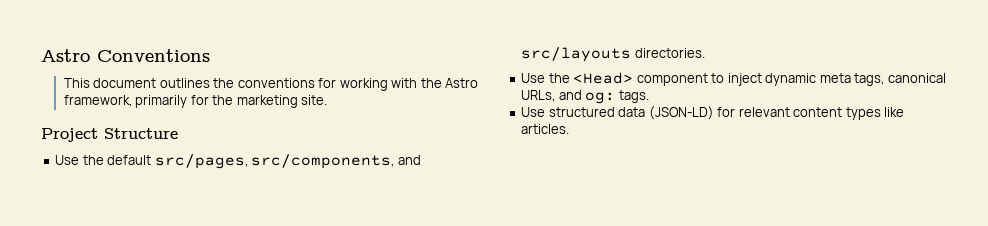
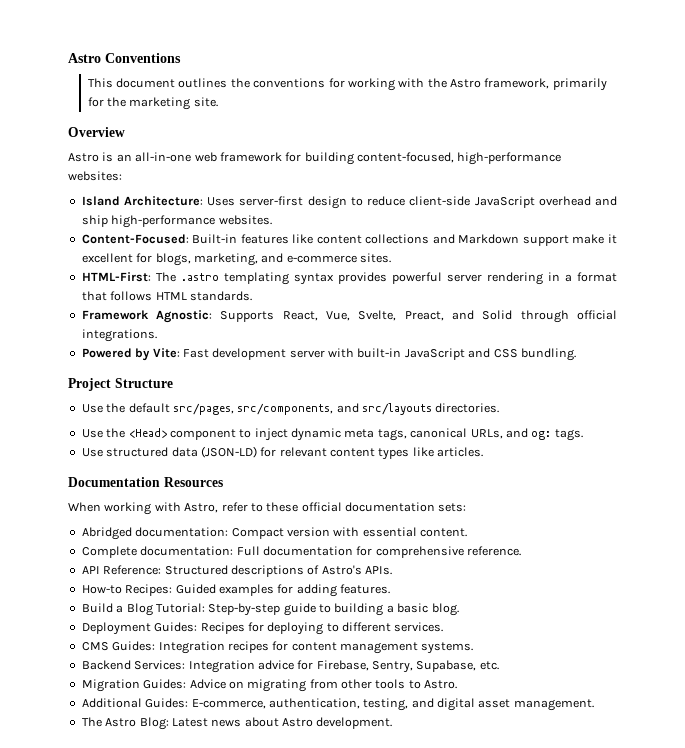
(328, 100) none -> [68,127,125,137] [68,152,562,165] [68,171,122,181] [81,196,618,209] [81,215,272,228] [81,234,617,246] [81,253,391,266] [81,272,617,285] [81,291,252,301] [81,310,617,323] [81,329,157,342] [81,348,576,361] // Overview // Astro is an all-in-one web framework for building content-focused, high-performance websites: // Island Architecture: Uses server-first design to reduce client-side JavaScript overhead and ship high-performance websites. // Content-Focused: Built-in features like content collections and Markdown support make it excellent for blogs, marketing, and e-commerce sites. // HTML-First: The .astro templating syntax provides powerful server rendering in a format that follows HTML standards. // Framework Agnostic: Supports React, Vue, Svelte, Preact, and Solid through official integrations. // Powered by Vite: Fast development server with built-in JavaScript and CSS bundling.
(570, 129) none -> [68,477,223,487] [68,502,467,515] [81,527,467,540] [81,546,521,558] [81,565,392,577] [81,584,390,597] [81,603,459,616] [81,622,444,635] [81,641,474,654] [81,660,499,673] [81,679,458,692] [81,698,594,711] [81,717,393,730] // Documentation Resources // When working with Astro, refer to these official documentation sets: // Abridged documentation: Compact version with essential content. // Complete documentation: Full documentation for comprehensive reference. // API Reference: Structured descriptions of Astro's APIs. // How-to Recipes: Guided examples for adding features. // Build a Blog Tutorial: Step-by-step guide to building a basic blog. // Deployment Guides: Recipes for deploying to different services. // CMS Guides: Integration recipes for content management systems. // Backend Services: Integration advice for Firebase, Sentry, Supabase, etc. // Migration Guides: Advice on migrating from other tools to Astro. // Additional Guides: E-commerce, authentication, testing, and digital asset management. // The Astro Blog: Latest news about Astro development.

